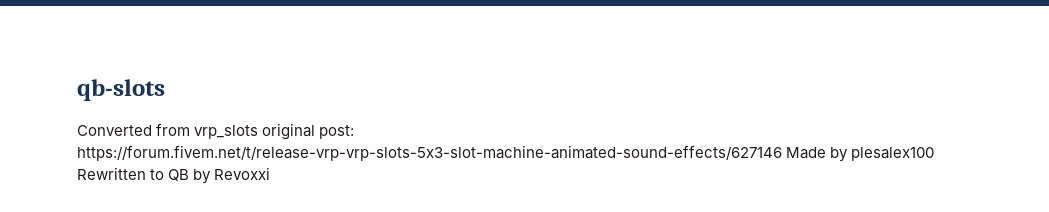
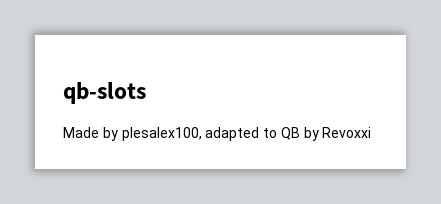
[77,123,355,140] [77,145,935,162] [77,167,146,180] Converted from vrp_slots original post: https://forum.fivem.net/t/release-vrp-vrp-slots-5x3-slot-machine-animated-sound-effects/627146 Made by plesalex100 Rewritten -> [63,127,260,141] Made by plesalex100, adapted

